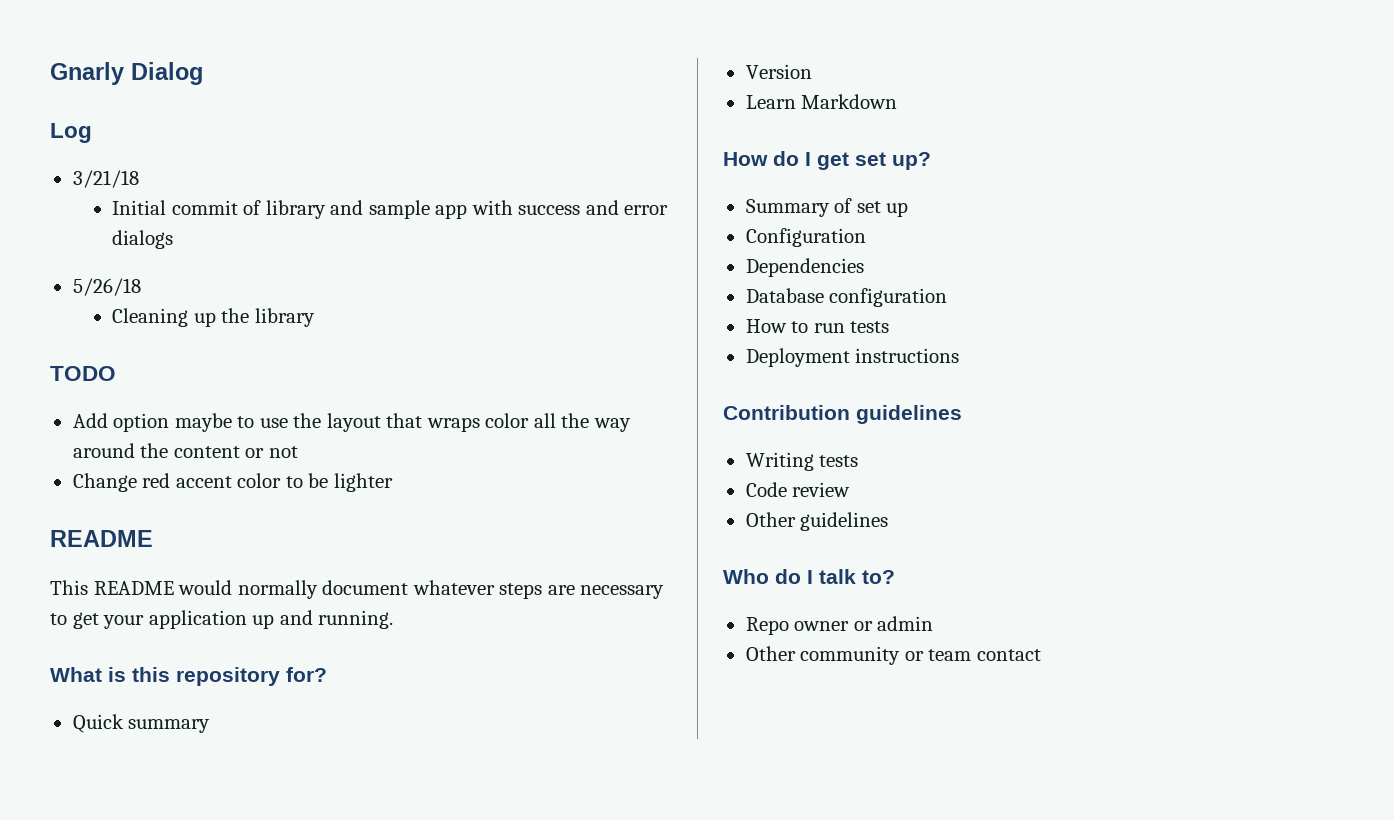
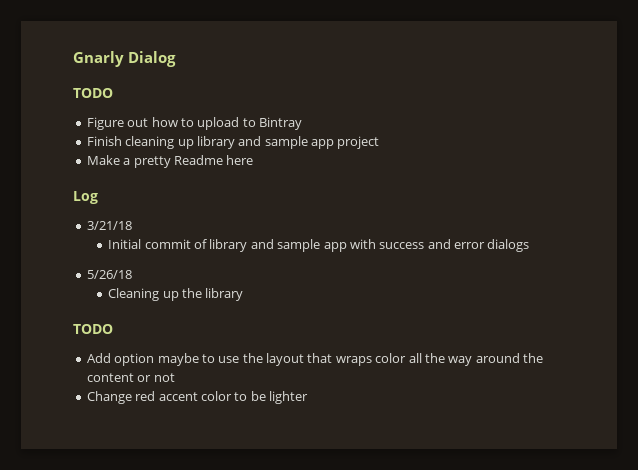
(203, 73) none -> [73,88,113,98] [86,117,302,130] [86,136,380,149] [86,155,254,168] // TODO // Figure out how to upload to Bintray // Finish cleaning up library and sample app project // Make a pretty Readme here
[50,530,153,547] [50,580,665,599] [50,610,394,629] [50,667,327,686] [72,714,211,733] [745,64,812,79] [745,94,898,109] [723,151,931,170] [745,198,909,217] [745,228,866,247] [745,258,864,277] [745,288,948,307] [745,319,890,333] [745,348,960,367] [723,405,962,424] [745,452,859,471] [745,482,851,497] [745,512,889,531] [723,569,895,584] [745,616,934,635] [745,646,1041,665] // README // This README would normally document whatever steps are necessary to get your application up and running. // What is this repository for? // Quick summary // Version // Learn Markdown // How do I get set up? // Summary of set up // Configuration // Dependencies // Database configuration // How to run tests // Deployment instructions // Contribution guidelines // Writing tests // Code review // Other guidelines // Who do I talk to? // Repo owner or admin // Other community or team contact -> (308, 397) none

